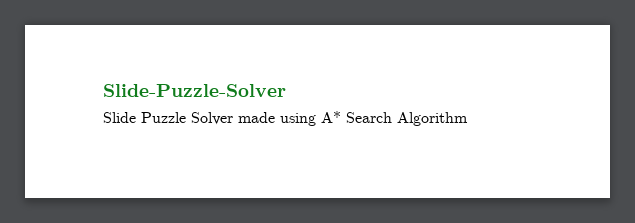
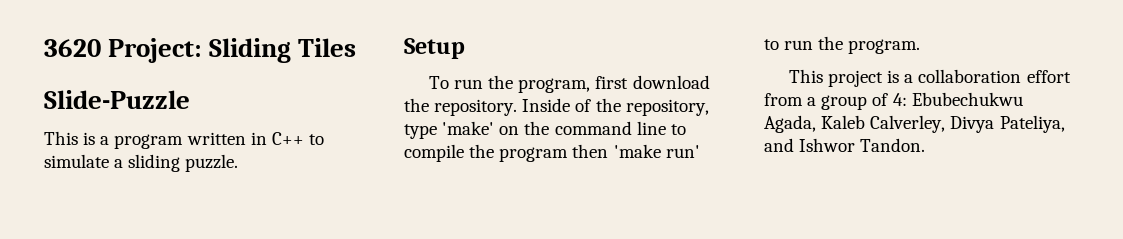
[103,84,286,97] [103,111,468,126] Slide-Puzzle-Solver // Slide Puzzle Solver made using A* Search Algorithm -> [44,38,357,63] [44,90,190,109] [44,131,324,149] [44,154,239,172] [404,38,465,59] [428,75,710,93] [404,98,709,116] [404,121,686,139] [404,144,700,162] [764,36,921,54] [788,69,1071,87] [764,92,1023,110] [764,115,1065,133] [764,138,926,152] 3620 Project: Sliding Tiles // Slide-Puzzle // This is a program written in C++ to simulate a sliding puzzle. // Setup // To run the program, first download the repository. Inside of the repository, type 'make' on the command line to compile the program then 'make run' to run the program. // This project is a collaboration effort from a group of 4: Ebubechukwu Agada, Kaleb Calverley, Divya Pateliya, and Ishwor Tandon.

